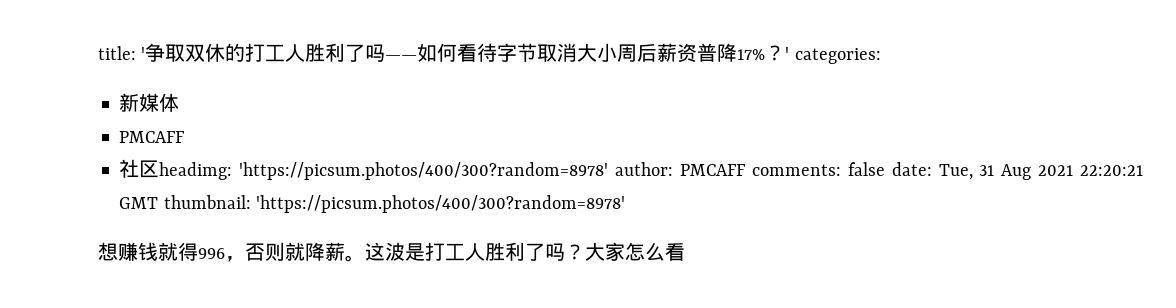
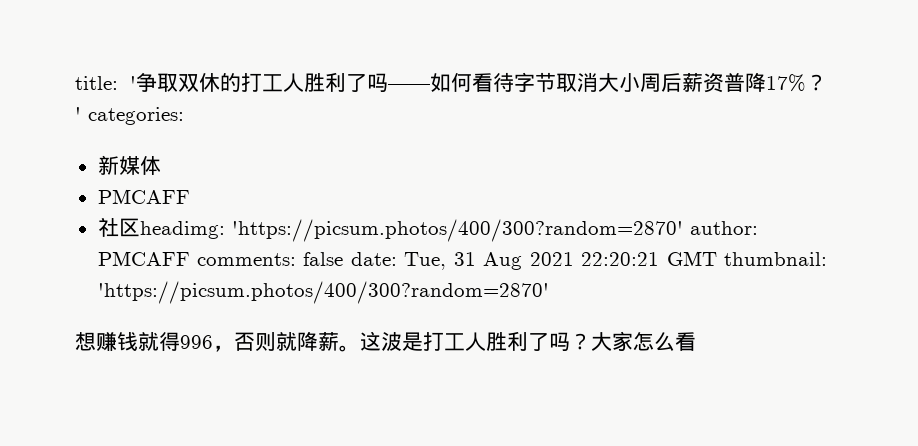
[239,162,609,180] 'https://picsum.photos/400/300?random=8978' -> [231,219,683,242] 'https://picsum.photos/400/300?random=2870'
[255,195,625,213] 'https://picsum.photos/400/300?random=8978' -> [97,281,549,304] 'https://picsum.photos/400/300?random=2870'

